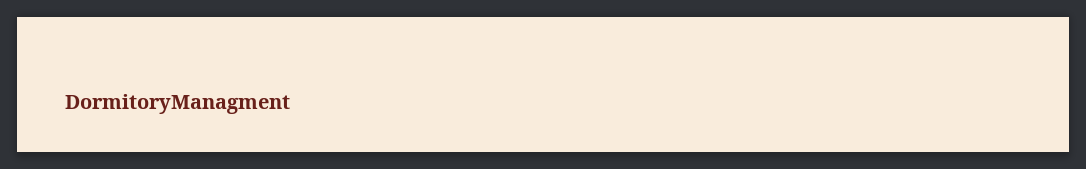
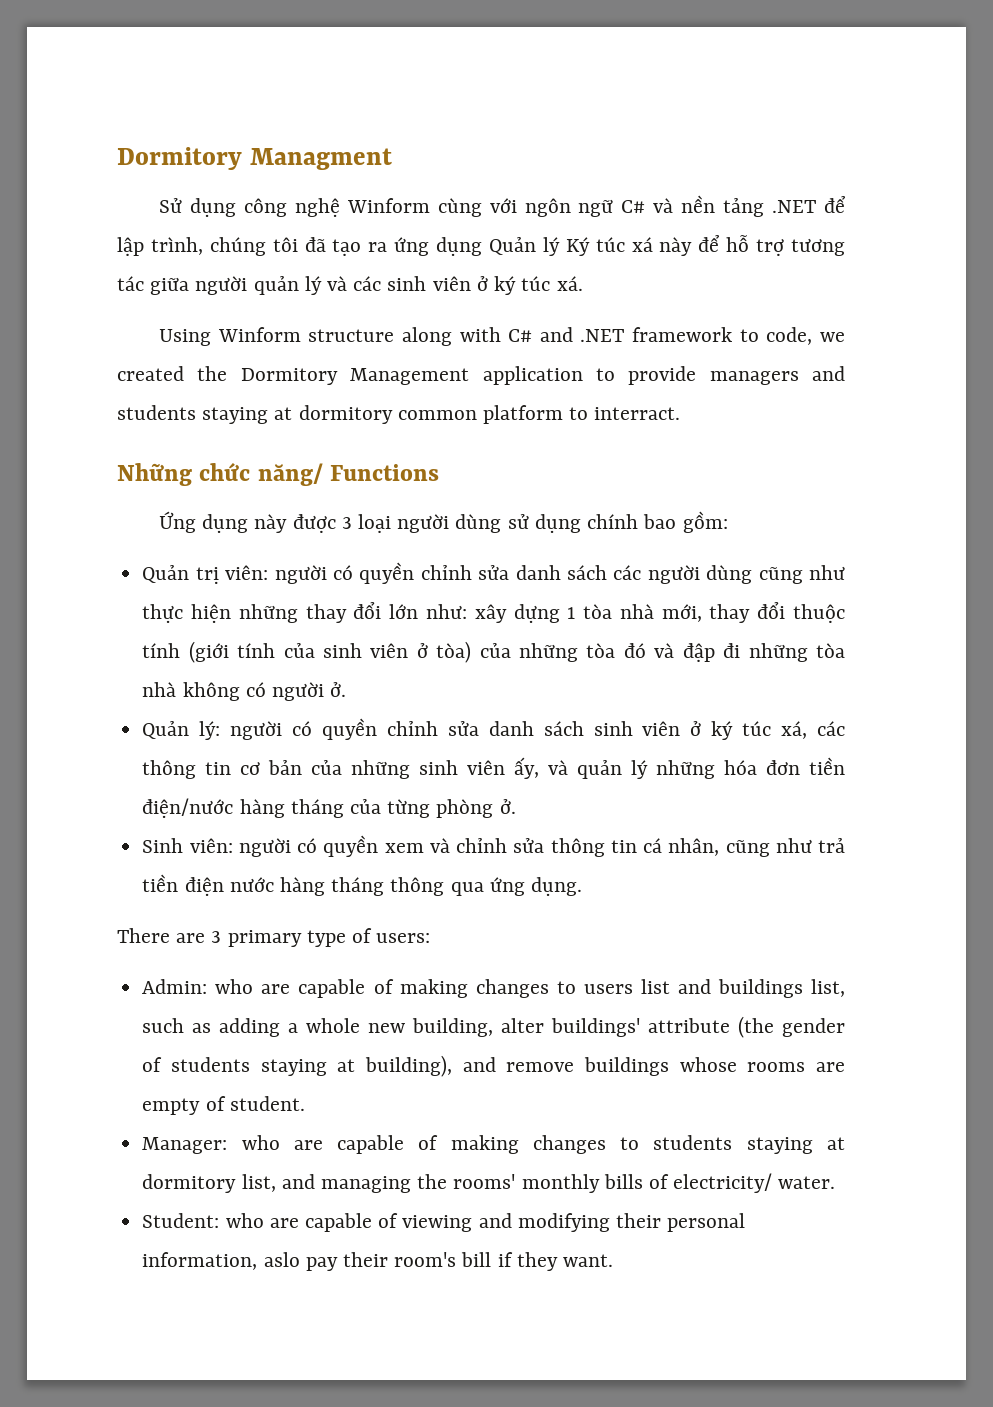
[65,94,290,114] DormitoryManagment -> [117,147,392,170] [159,195,846,217] [117,235,846,256] [117,276,583,295] [159,327,845,346] [117,366,845,385] [117,405,681,424] [117,462,439,486] [159,511,728,533] [142,562,845,584] [142,602,846,623] [142,641,846,663] [142,682,347,701] [142,718,845,740] [142,757,846,779] [142,798,516,818] [142,835,845,857] [142,874,582,896] [117,928,431,947] [142,979,846,998] [142,1016,846,1038] [142,1055,845,1077] [142,1096,305,1115] [142,1135,845,1154] [142,1173,836,1193] [142,1213,746,1232] [142,1252,613,1271] Dormitory Managment // Sử dụng công nghệ Winform cùng với ngôn ngữ C# và nền tảng .NET để lập trình, chúng tôi đã tạo ra ứng dụng Quản lý Ký túc xá này để hỗ trợ tương tác giữa người quản lý và các sinh viên ở ký túc xá. // Using Winform structure along with C# and .NET framework to code, we created the Dormitory Management application to provide managers and students staying at dormitory common platform to interract. // Những chức năng/ Functions // Ứng dụng này được 3 loại người dùng sử dụng chính bao gồm: // Quản trị viên: người có quyền chỉnh sửa danh sách các người dùng cũng như thực hiện những thay đổi lớn như: xây dựng 1 tòa nhà mới, thay đổi thuộc tính (giới tính của sinh viên ở tòa) của những tòa đó và đập đi những tòa nhà không có người ở. // Quản lý: người có quyền chỉnh sửa danh sách sinh viên ở ký túc xá, các thông tin cơ bản của những sinh viên ấy, và quản lý những hóa đơn tiền điện/nước hàng tháng của từng phòng ở. // Sinh viên: người có quyền xem và chỉnh sửa thông tin cá nhân, cũng như trả tiền điện nước hàng tháng thông qua ứng dụng. // There are 3 primary type of users: // Admin: who are capable of making changes to users list and buildings list, such as adding a whole new building, alter buildings' attribute (the gender of students staying at building), and remove buildings whose rooms are empty of student. // Manager: who are capable of making changes to students staying at dormitory list, and managing the rooms' monthly bills of electricity/ water. // Student: who are capable of viewing and modifying their personal information, aslo pay their room's bill if they want.

